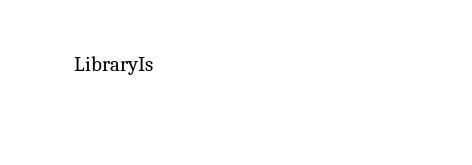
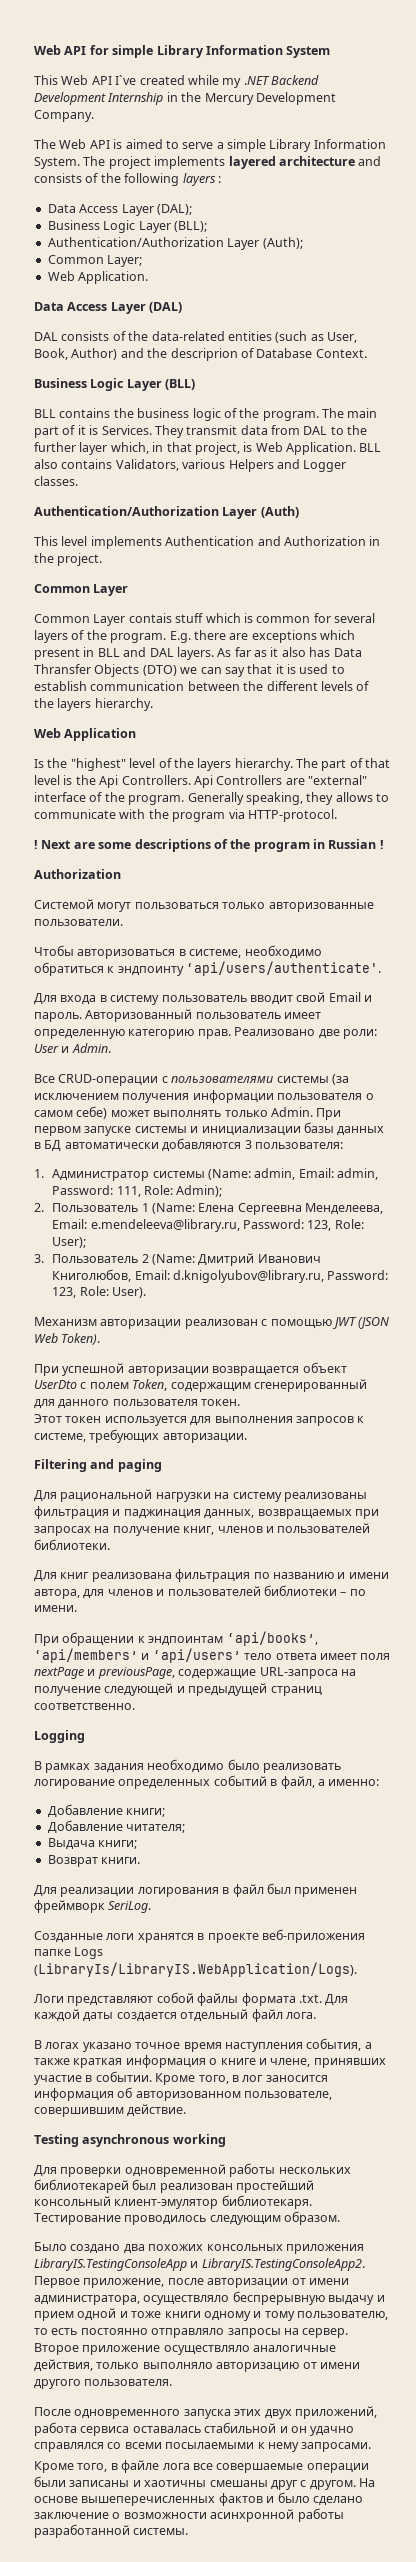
[74,56,153,75] LibraryIs -> [34,45,331,58] [34,75,319,88] [34,92,336,105] [34,110,94,122] [34,139,386,152] [34,156,382,169] [34,173,221,186] [47,204,192,216] [47,220,207,233] [47,237,303,250] [47,255,143,267] [47,271,149,284] [34,302,183,314] [34,331,357,343] [34,348,367,361] [34,378,196,391] [34,408,378,421] [34,425,368,438] [34,442,382,455] [34,459,347,472] [34,476,78,486] [34,506,299,519] [34,536,381,549] [34,553,103,566] [34,584,129,596] [34,613,375,626] [34,630,355,643] [34,647,362,660] [34,664,345,677] [34,681,370,691] [34,698,153,711] [34,728,137,741] [34,758,391,771] [34,775,367,788] [34,792,389,805] [34,809,337,822] [34,839,384,852] [34,869,121,879] [34,899,374,912] [34,919,123,926] [34,945,322,959] [34,961,382,976] [34,992,372,1005] [34,1009,322,1022] [34,1027,377,1039] [34,1043,111,1053] [34,1074,349,1086] [34,1090,374,1103] [34,1106,342,1120] [34,1122,385,1136] [34,1138,343,1152] [34,1168,379,1181] [52,1185,223,1197] [34,1203,384,1215] [52,1219,364,1232] [52,1237,87,1248] [34,1253,321,1266] [52,1269,389,1283] [52,1286,147,1298] [34,1317,390,1329] [34,1333,101,1345] [34,1362,347,1376] [34,1379,367,1392] [34,1399,241,1409] [34,1414,365,1426] [34,1429,247,1443] [34,1459,162,1472] [34,1489,367,1502] [34,1506,379,1519] [34,1523,371,1536] [34,1539,110,1550] [34,1569,389,1582] [34,1585,366,1599] [34,1605,77,1612] [34,1631,318,1646] [34,1648,391,1663] [34,1667,356,1679] [34,1683,322,1696] [34,1703,135,1710] [34,1730,85,1743] [34,1759,341,1773] [34,1775,380,1789] [47,1804,166,1818] [47,1820,186,1834] [47,1838,138,1850] [47,1855,141,1867] [34,1883,358,1897] [34,1900,152,1913] [34,1929,365,1943] [34,1947,104,1959] [34,1962,357,1977] [34,1992,349,2006] [34,2009,316,2022] [34,2038,372,2052] [34,2055,386,2068] [34,2071,328,2085] [34,2087,333,2101] [34,2104,187,2117] [34,2134,226,2147] [34,2163,351,2177] [34,2179,315,2193] [34,2195,312,2209] [34,2211,341,2225] [34,2242,364,2254] [34,2258,365,2271] [34,2276,349,2288] [34,2291,385,2305] [34,2308,388,2321] [34,2328,349,2338] [34,2343,337,2355] [34,2359,360,2372] [34,2379,173,2389] [34,2406,377,2419] [34,2422,355,2436] [34,2442,372,2452] [34,2460,369,2473] [34,2476,375,2490] [34,2492,363,2506] [34,2508,344,2522] [34,2524,189,2538] Web API for simple Library Information System // This Web API I`ve created while my .NET Backend Development Internship in the Mercury Development Company. // The Web API is aimed to serve a simple Library Information System. The project implements layered architecture and consists of the following layers : // Data Access Layer (DAL); // Business Logic Layer (BLL); // Authentication/Authorization Layer (Auth); // Common Layer; // Web Application. // Data Access Layer (DAL) // DAL consists of the data-related entities (such as User, Book, Author) and the descriprion of Database Context. // Business Logic Layer (BLL) // BLL contains the business logic of the program. The main part of it is Services. They transmit data from DAL to the further layer which, in that project, is Web Application. BLL also contains Validators, various Helpers and Logger classes. // Authentication/Authorization Layer (Auth) // This level implements Authentication and Authorization in the project. // Common Layer // Common Layer contais stuff which is common for several layers of the program. E.g. there are exceptions which present in BLL and DAL layers. As far as it also has Data Thransfer Objects (DTO) we can say that it is used to establish communication between the different levels of the layers hierarchy. // Web Application // Is the "highest" level of the layers hierarchy. The part of that level is the Api Controllers. Api Controllers are "external" interface of the program. Generally speaking, they allows to communicate with the program via HTTP-protocol. // ! Next are some descriptions of the program in Russian ! // Authorization // Системой могут пользоваться только авторизованные пользователи. // Чтобы авторизоваться в системе, необходимо обратиться к эндпоинту ‘api/users/authenticate'. // Для входа в систему пользователь вводит свой Email и пароль. Авторизованный пользователь имеет определенную категорию прав. Реализовано две роли: User и Admin. // Все CRUD-операции с пользователями системы (за исключением получения информации пользователя о самом себе) может выполнять только Admin. При первом запуске системы и инициализации базы данных в БД автоматически добавляются 3 пользователя: // 1. Администратор системы (Name: admin, Email: admin, Password: 111, Role: Admin); // 2. Пользователь 1 (Name: Елена Сергеевна Менделеева, Email: e.mendeleeva@library.ru, Password: 123, Role: User); // 3. Пользователь 2 (Name: Дмитрий Иванович Книголюбов, Email: d.knigolyubov@library.ru, Password: 123, Role: User). // Механизм авторизации реализован с помощью JWT (JSON Web Token). // При успешной авторизации возвращается объект UserDto с полем Token, содержащим сгенерированный для данного пользователя токен. // Этот токен используется для выполнения запросов к системе, требующих авторизации. // Filtering and paging // Для рациональной нагрузки на систему реализованы фильтрация и паджинация данных, возвращаемых при запросах на получение книг, членов и пользователей библиотеки. // Для книг реализована фильтрация по названию и имени автора, для членов и пользователей библиотеки – по имени. // При обращении к эндпоинтам ‘api/books’, ‘api/members’ и ‘api/users’ тело ответа имеет поля nextPage и previousPage, содержащие URL-запроса на получение следующей и предыдущей страниц соответственно. // Logging // В рамках задания необходимо было реализовать логирование определенных событий в файл, а именно: // Добавление книги; // Добавление читателя; // Выдача книги; // Возврат книги. // Для реализации логирования в файл был применен фреймворк SeriLog. // Созданные логи хранятся в проекте веб-приложения папке Logs (LibraryIs/LibraryIS.WebApplication/Logs). // Логи представляют собой файлы формата .txt. Для каждой даты создается отдельный файл лога. // В логах указано точное время наступления события, а также краткая информация о книге и члене, принявших участие в событии. Кроме того, в лог заносится информация об авторизованном пользователе, совершившим действие. // Testing asynchronous working // Для проверки одновременной работы нескольких библиотекарей был реализован простейший консольный клиент-эмулятор библиотекаря. Тестирование проводилось следующим образом. // Было создано два похожих консольных приложения LibraryIS.TestingConsoleApp и LibraryIS.TestingConsoleApp2. Первое приложение, после авторизации от имени администратора, осуществляло беспрерывную выдачу и прием одной и тоже книги одному и тому пользователю, то есть постоянно отправляло запросы на сервер. Второе приложение осуществляло аналогичные действия, только выполняло авторизацию от имени другого пользователя. // После одновременного запуска этих двух приложений, работа сервиса оставалась стабильной и он удачно справлялся со всеми посылаемыми к нему запросами. // Кроме того, в файле лога все совершаемые операции были записаны и хаотичны смешаны друг с другом. На основе вышеперечисленных фактов и было сделано заключение о возможности асинхронной работы разработанной системы.

